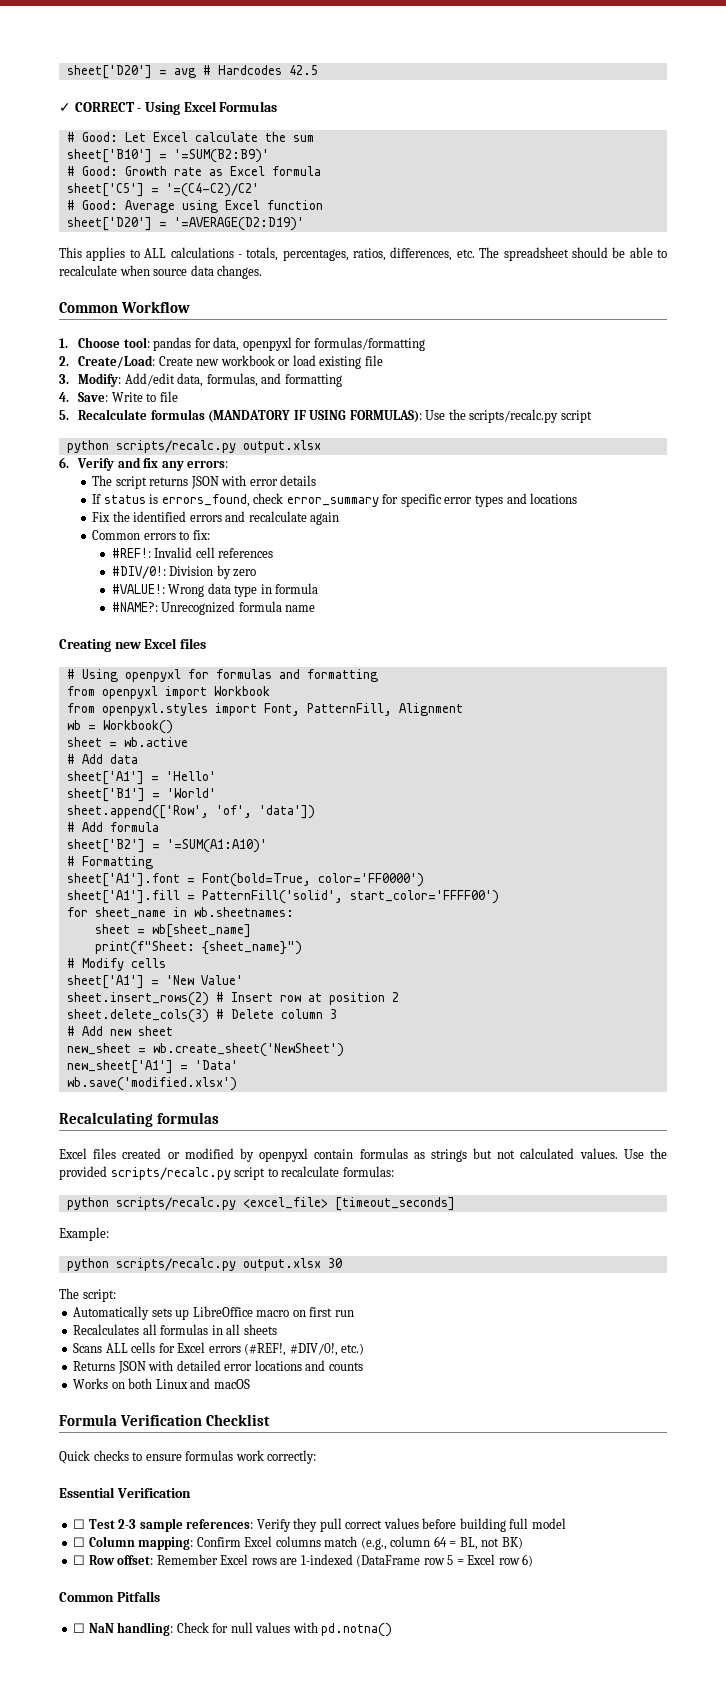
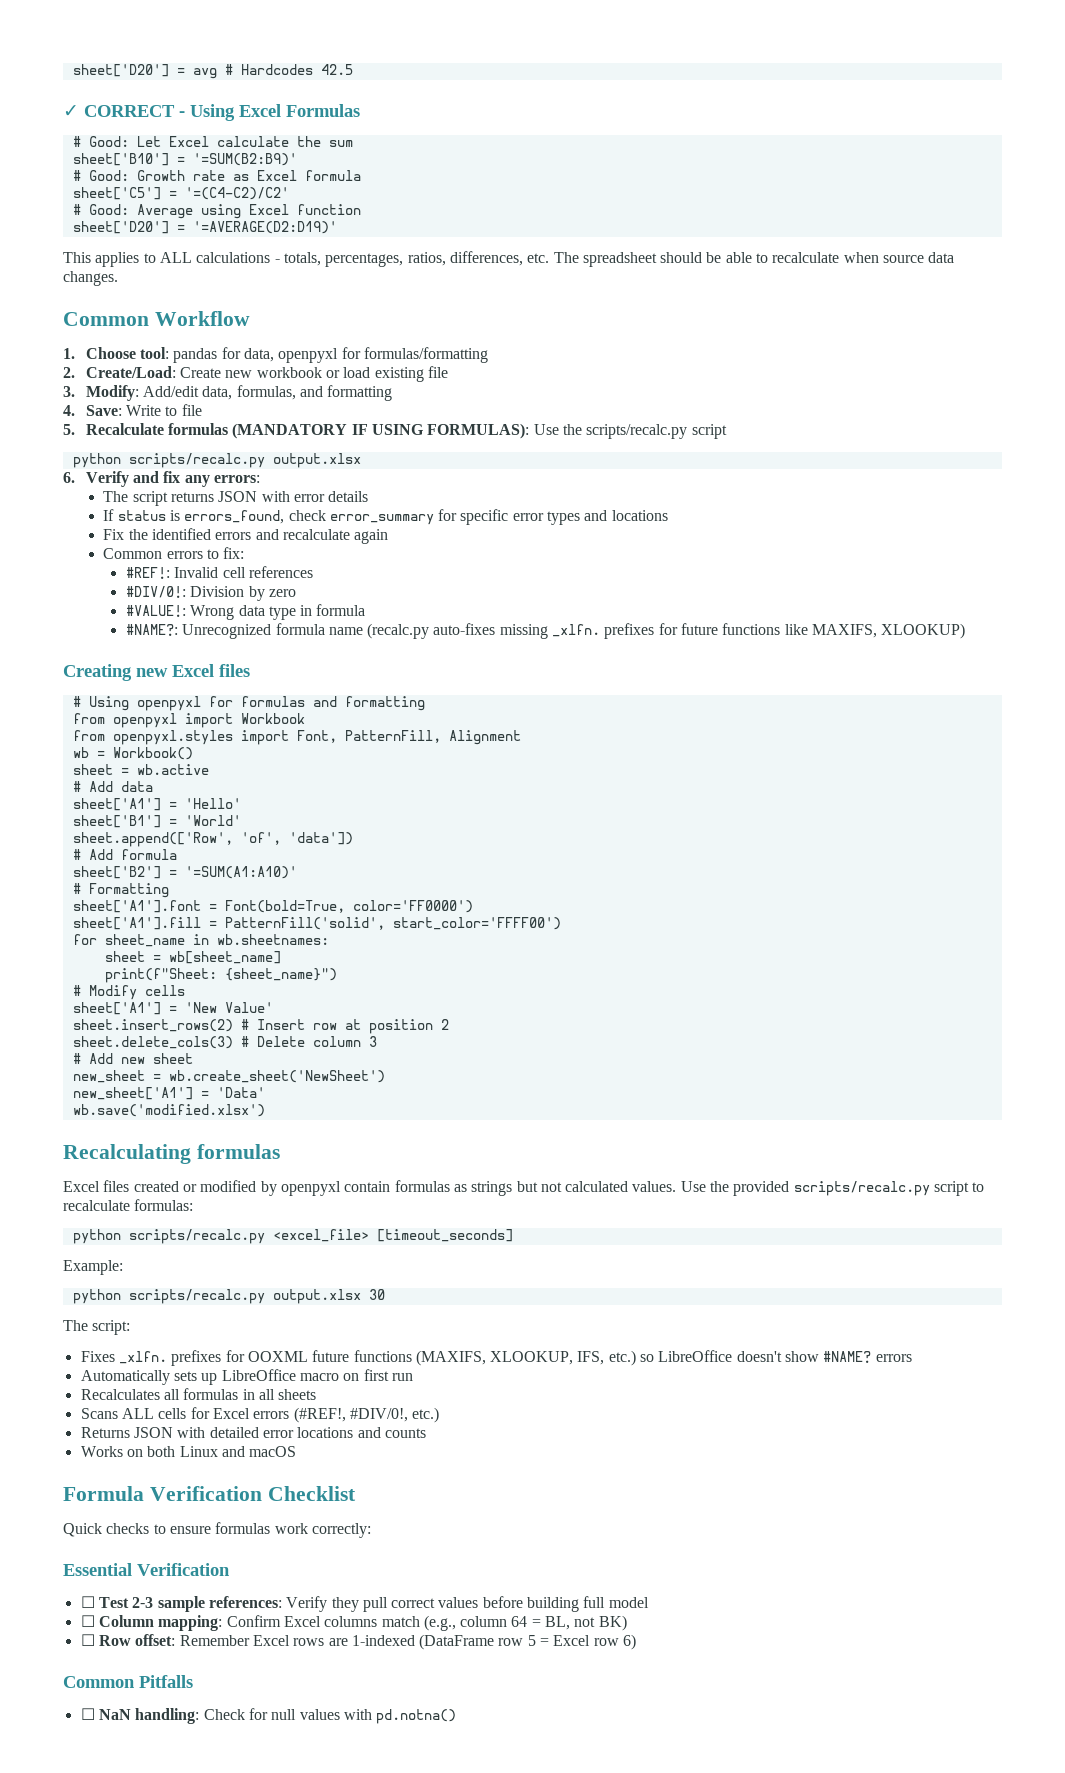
(316, 608) none -> [367,623,966,639] (recalc.py auto-fixes missing _xlfn. prefixes for future functions like MAXIFS, XLOOKUP)
(116, 1295) none -> [80,1350,912,1366] // Fixes _xlfn. prefixes for OOXML future functions (MAXIFS, XLOOKUP, IFS, etc.) so LibreOffice doesn't show #NAME? errors

